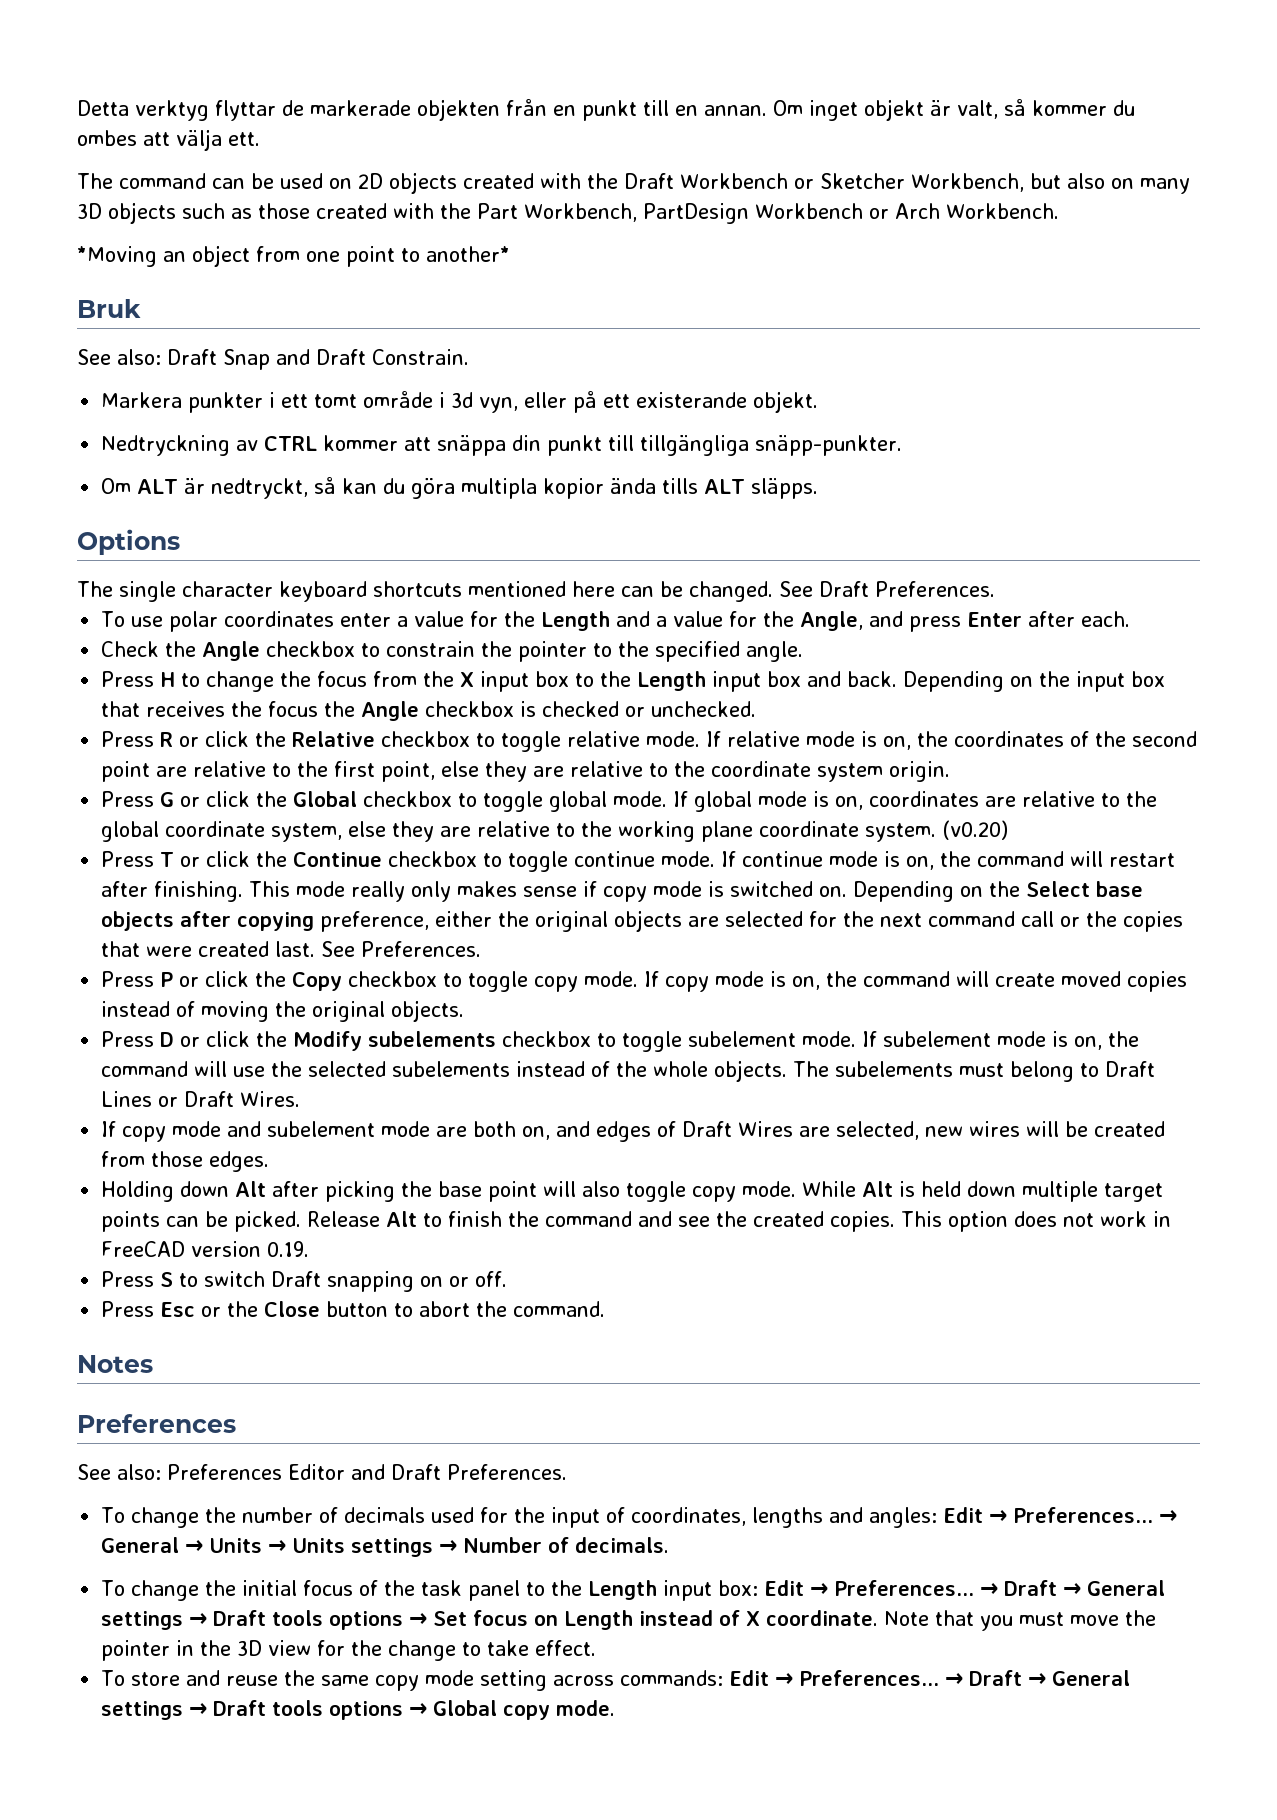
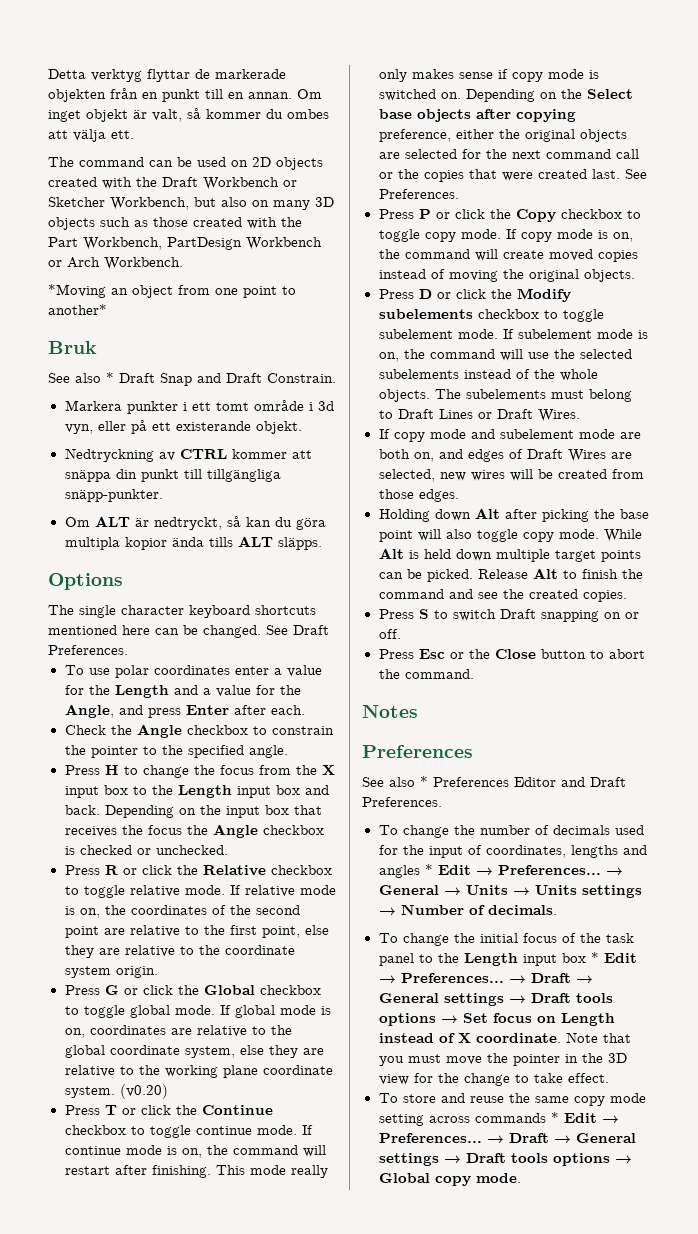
[117,349,161,365] also: -> [75,372,114,383] also *
[901,1211,1172,1232] [101,1241,310,1257] This option does not work in FreeCAD version 0.19. -> (627, 596) none
[117,1464,161,1480] also: -> [389,776,428,787] also *
[869,1507,938,1528] angles: -> [378,864,433,878] angles *
[718,1580,759,1596] box: -> [561,952,599,963] box *
[620,1670,724,1686] commands: -> [474,1112,559,1123] commands *

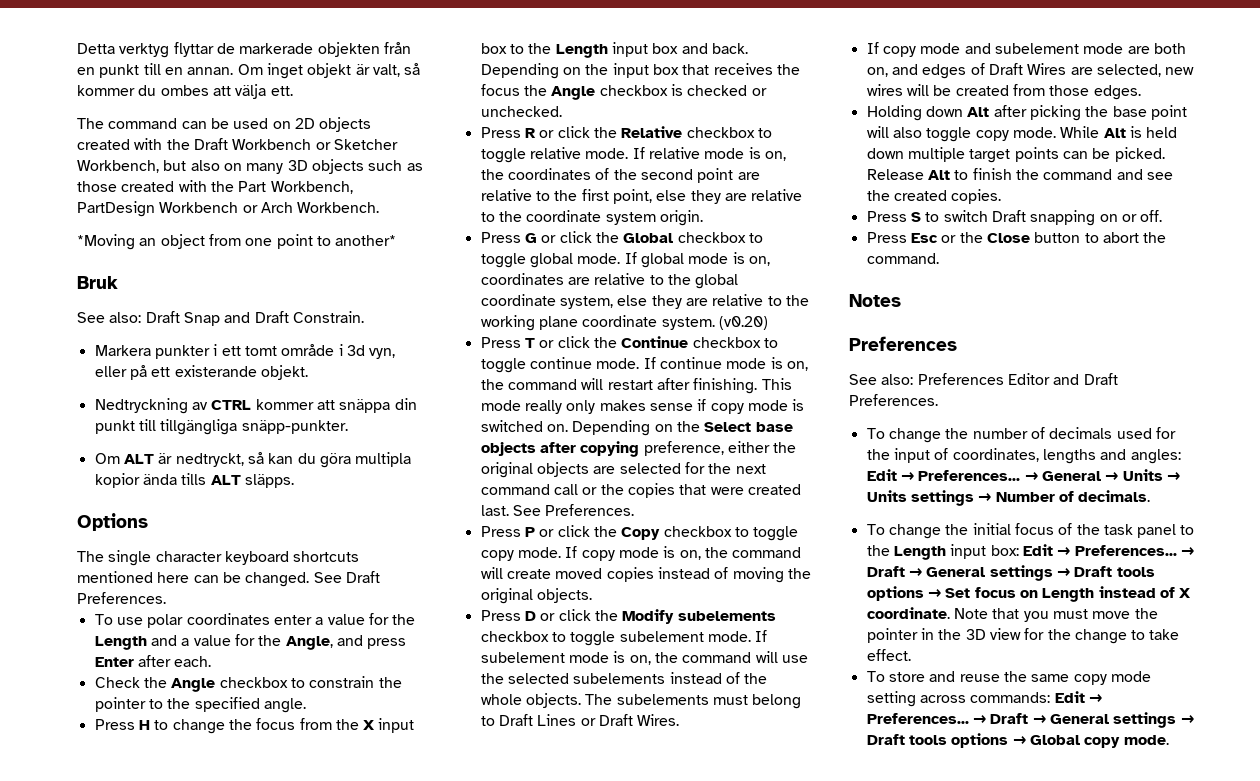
[75,372,114,383] also * -> [109,312,142,323] also:
[389,776,428,787] also * -> [881,374,914,385] also:
[378,864,433,878] angles * -> [1130,449,1181,464] angles:
[561,952,599,963] box * -> [990,545,1019,556] box:
[474,1112,559,1123] commands * -> [970,692,1051,703] commands:

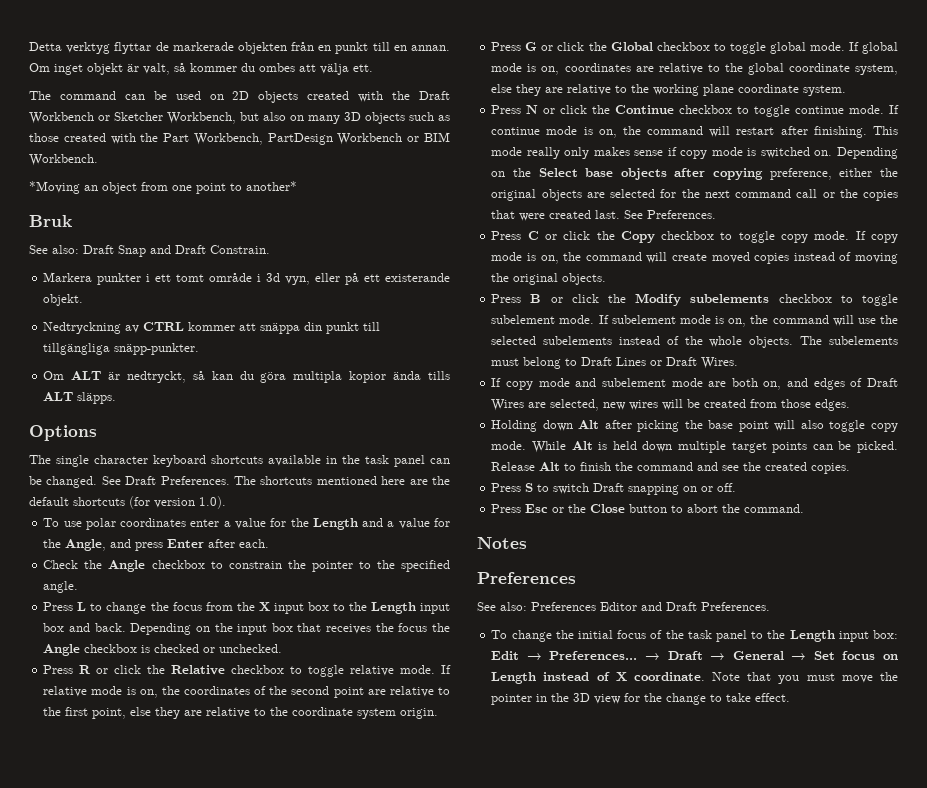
[260,202,293,213] Arch -> [423,132,450,142] BIM
[77,571,190,583] mentioned here -> [268,455,425,467] available in the task panel
(166, 598) none -> [234,476,450,485] [29,496,226,509] The shortcuts mentioned here are the default shortcuts (for version 1.0).
[138,720,150,730] H -> [77,602,87,611] L
[718,316,768,330] [480,337,535,348] (v0.20) // Press T -> [491,105,539,114] // Press N
[524,527,535,537] P -> [527,231,539,240] C
[524,611,536,621] D -> [530,294,542,303] B
[866,427,1176,443] [866,448,1181,464] [866,469,1180,481] [866,490,1151,506] // To change the number of decimals used for the input of coordinates, lengths and angles: Edit → Preferences... → General → Units → Units settings → Number of decimals. -> (770, 606) none
[989,565,1155,581] [866,586,924,601] settings → Draft tools options -> (784, 655) none
[866,671,1151,685] [866,691,1102,707] [866,712,1194,728] [866,733,1169,748] // To store and reuse the same copy mode setting across commands: Edit → Preferences... → Draft → General settings → Draft tools options → Global copy mode. -> (791, 697) none

